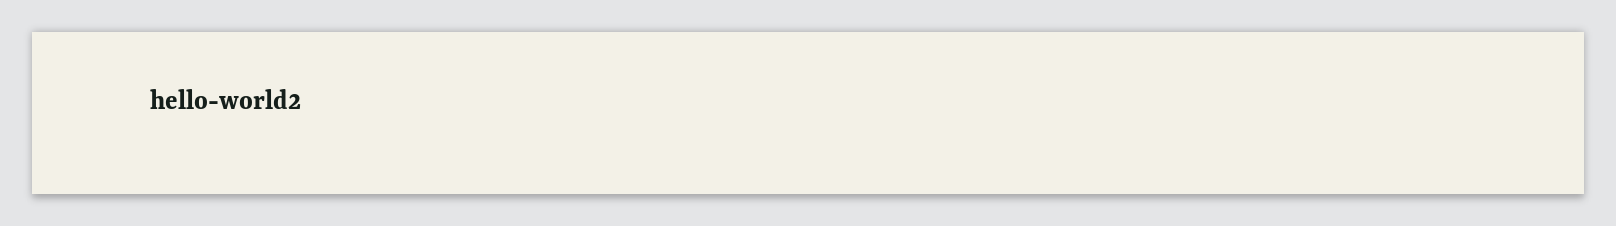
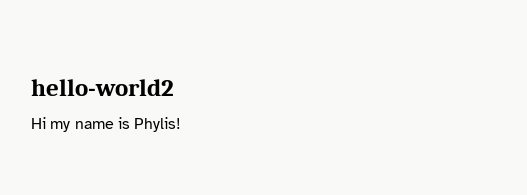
(301, 99) none -> [31,117,182,132] // Hi my name is Phylis!

